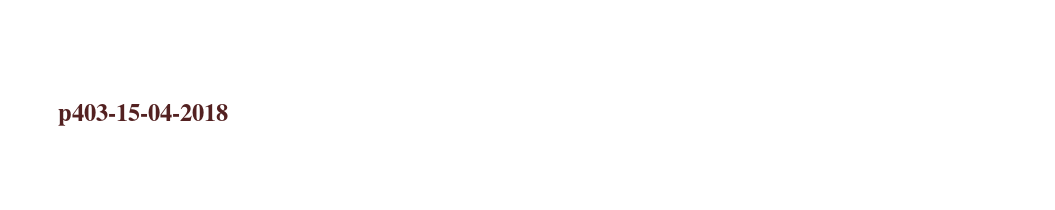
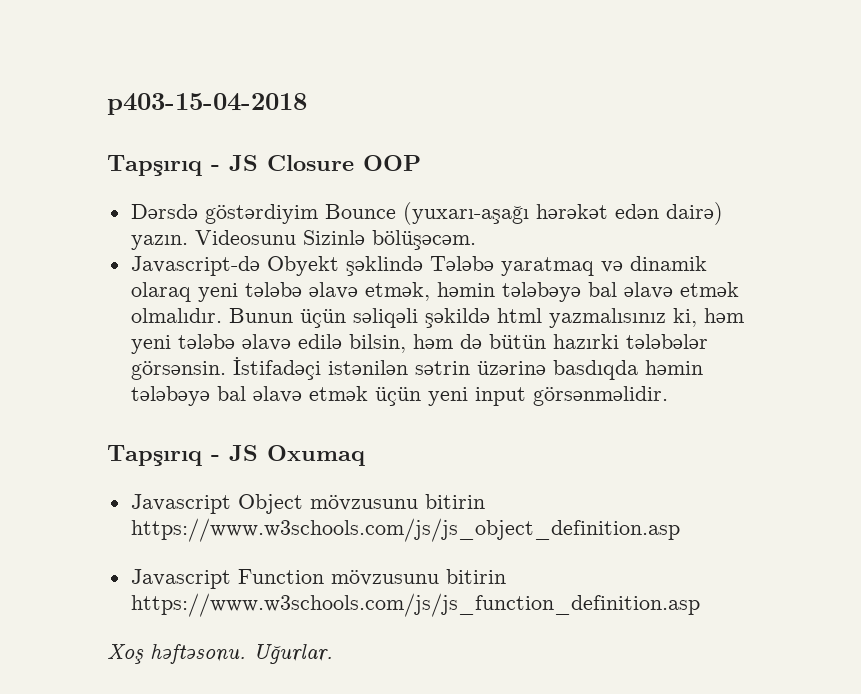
(228, 115) none -> [107,155,421,176] [130,202,723,225] [130,230,476,250] [130,256,707,276] [130,282,739,302] [130,308,744,328] [130,334,708,354] [130,357,703,380] [130,386,668,406] [107,445,365,466] [130,494,485,514] [130,518,680,542] [130,569,506,589] [130,593,700,617] [107,644,333,664] // Tapşırıq - JS Closure OOP // Dərsdə göstərdiyim Bounce (yuxarı-aşağı hərəkət edən dairə) yazın. Videosunu Sizinlə bölüşəcəm. // Javascript-də Obyekt şəklində Tələbə yaratmaq və dinamik olaraq yeni tələbə əlavə etmək, həmin tələbəyə bal əlavə etmək olmalıdır. Bunun üçün səliqəli şəkildə html yazmalısınız ki, həm yeni tələbə əlavə edilə bilsin, həm də bütün hazırki tələbələr görsənsin. İstifadəçi istənilən sətrin üzərinə basdıqda həmin tələbəyə bal əlavə etmək üçün yeni input görsənməlidir. // Tapşırıq - JS Oxumaq // Javascript Object mövzusunu bitirin https://www.w3schools.com/js/js_object_definition.asp // Javascript Function mövzusunu bitirin https://www.w3schools.com/js/js_function_definition.asp // Xoş həftəsonu. Uğurlar.

